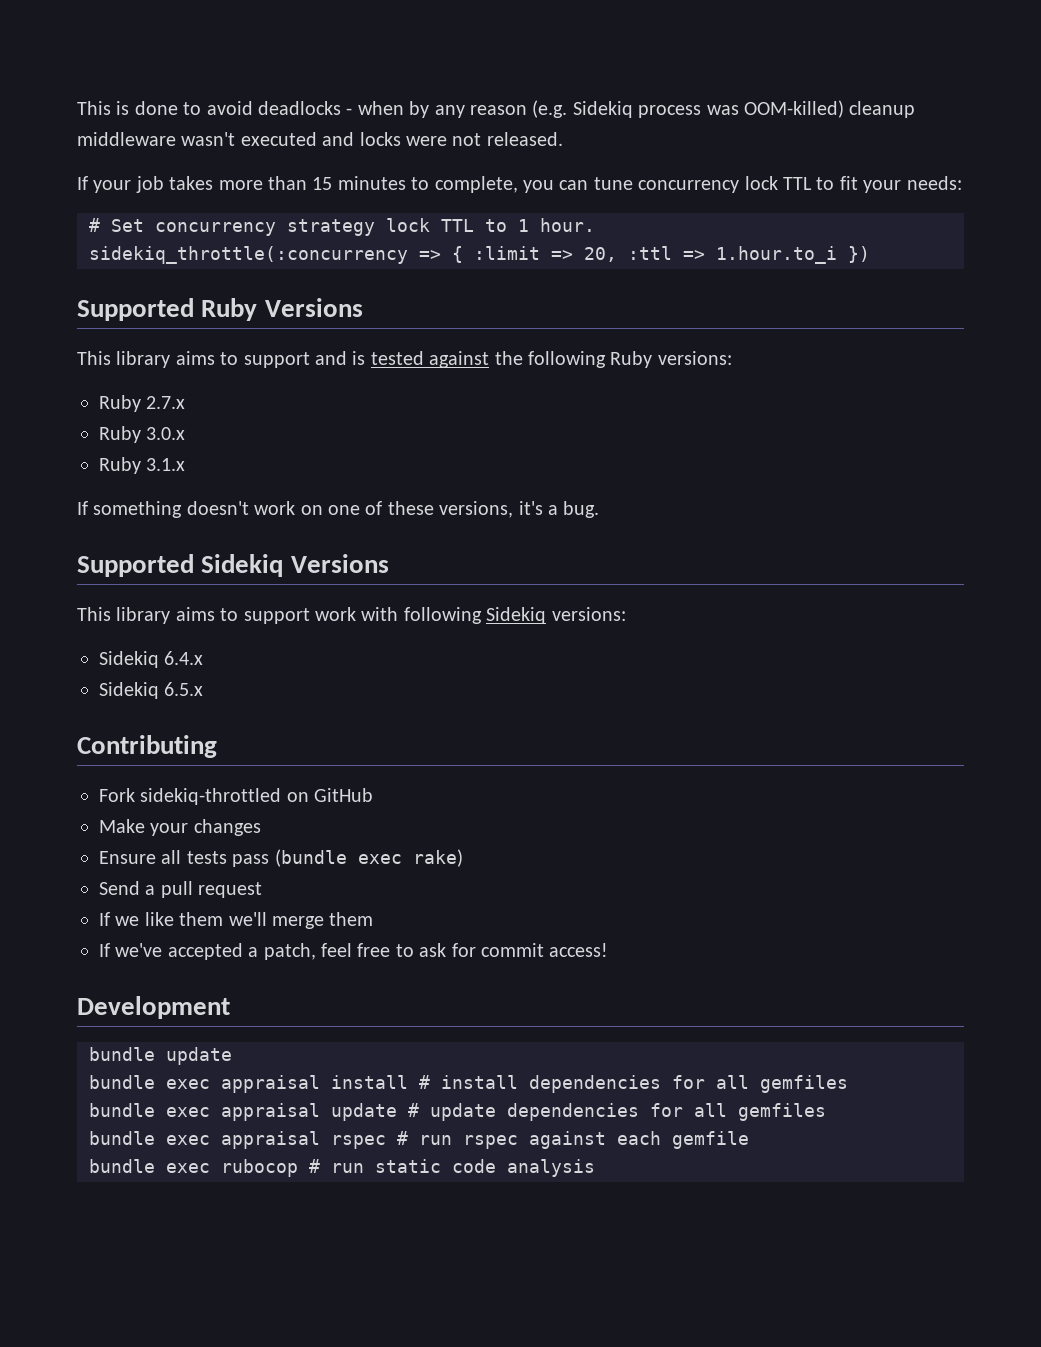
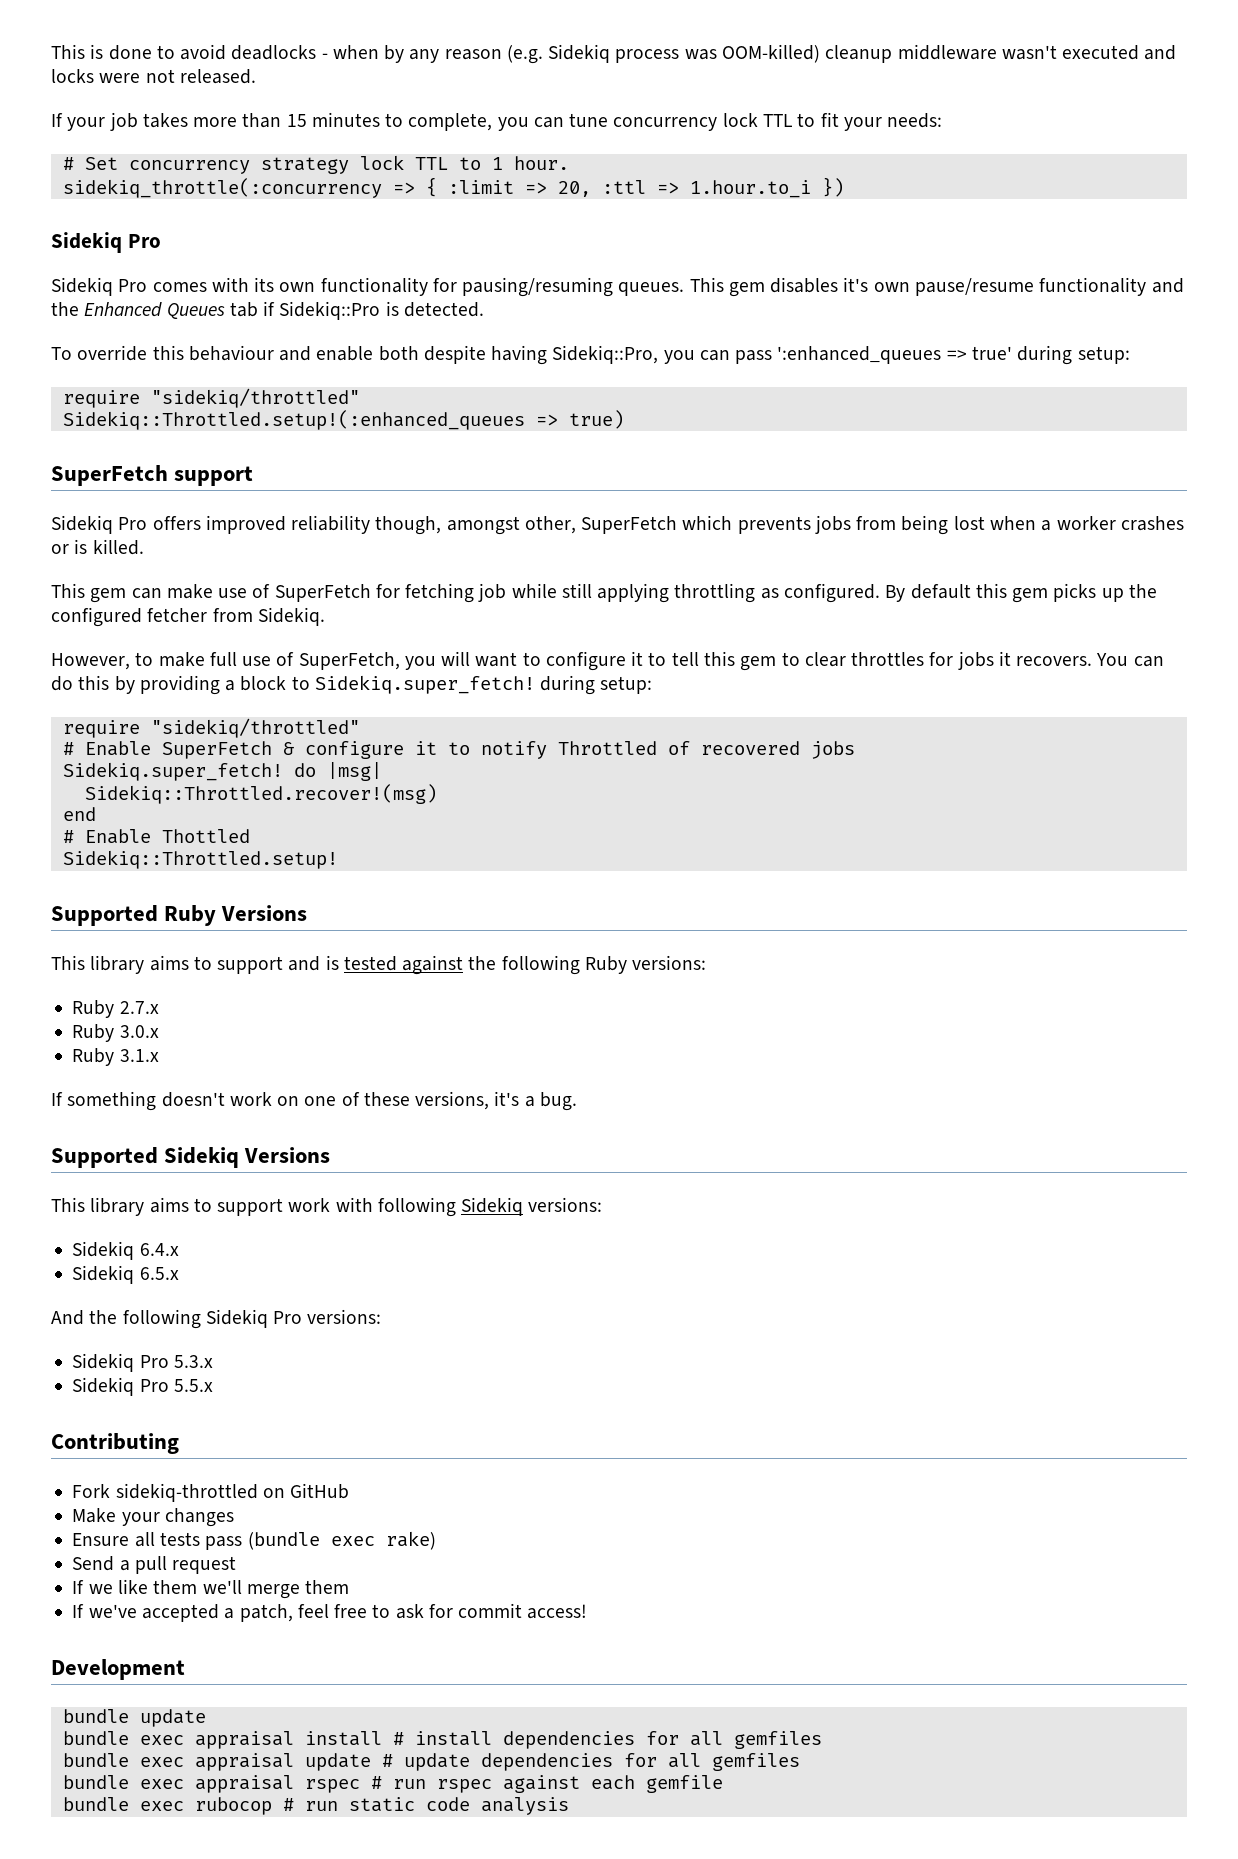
(870, 254) none -> [51,232,161,253] [51,277,1184,297] [51,301,484,320] [51,345,1130,365] [62,388,360,408] [62,410,624,430] [51,465,254,486] [51,515,1184,535] [51,539,144,555] [51,583,1157,603] [51,607,325,627] [51,651,1164,671] [51,675,653,695] [62,718,360,738] [62,741,855,759] [62,762,382,781] [84,784,437,804] [62,807,96,821] [62,829,250,844] [62,850,338,869] // Sidekiq Pro // Sidekiq Pro comes with its own functionality for pausing/resuming queues. This gem disables it's own pause/resume functionality and the Enhanced Queues tab if Sidekiq::Pro is detected. // To override this behaviour and enable both despite having Sidekiq::Pro, you can pass ':enhanced_queues => true' during setup: // require "sidekiq/throttled" // Sidekiq::Throttled.setup!(:enhanced_queues => true) // SuperFetch support // Sidekiq Pro offers improved reliability though, amongst other, SuperFetch which prevents jobs from being lost when a worker crashes or is killed. // This gem can make use of SuperFetch for fetching job while still applying throttling as configured. By default this gem picks up the configured fetcher from Sidekiq. // However, to make full use of SuperFetch, you will want to configure it to tell this gem to clear throttles for jobs it recovers. You can do this by providing a block to Sidekiq.super_fetch! during setup: // require "sidekiq/throttled" // # Enable SuperFetch & configure it to notify Throttled of recovered jobs // Sidekiq.super_fetch! do |msg| // Sidekiq::Throttled.recover!(msg) // end // # Enable Thottled // Sidekiq::Throttled.setup!
(204, 689) none -> [51,1309,382,1329] [72,1353,213,1372] [72,1377,213,1396] // And the following Sidekiq Pro versions: // Sidekiq Pro 5.3.x // Sidekiq Pro 5.5.x

